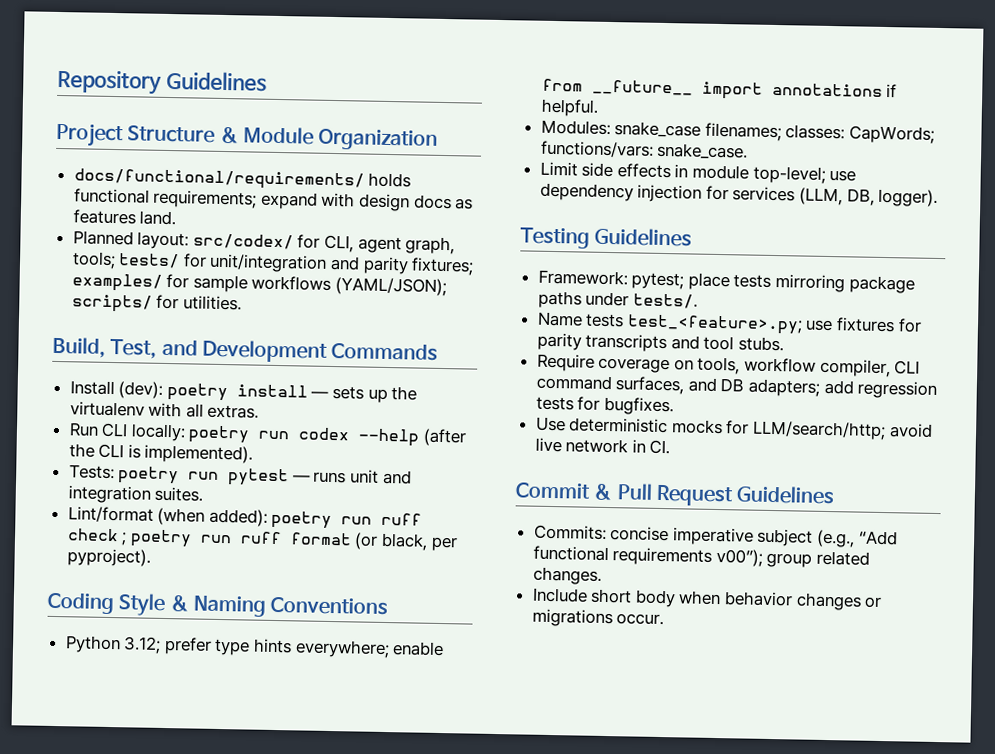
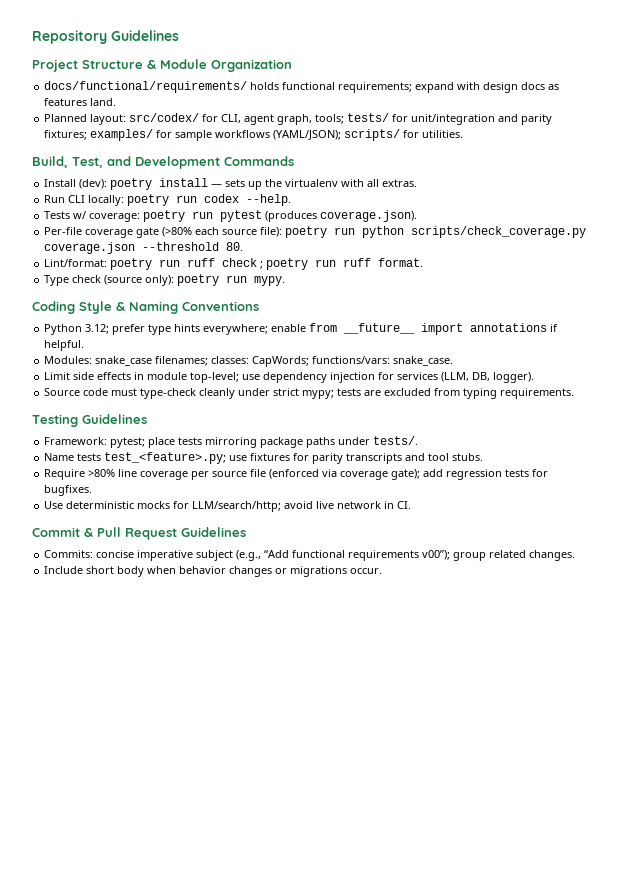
[358,428,468,447] [68,443,254,464] [68,464,412,487] [67,485,204,504] [67,506,268,527] --help (after the CLI is implemented). // Tests: poetry run pytest — runs unit and integration suites. // Lint/format (when added): -> [246,194,292,206] [44,210,418,222] [44,226,587,238] [44,242,244,254] [44,259,108,267] --help. // Tests w/ coverage: poetry run pytest (produces coverage.json). // Per-file coverage gate (>80% each source file): poetry run python scripts/check_coverage.py coverage.json --threshold 80. // Lint/format:
[289,532,458,552] [66,548,151,567] format (or black, per pyproject). -> [378,258,424,267] [44,274,286,286] format. // Type check (source only): poetry run mypy.
(939, 197) none -> [44,388,575,399] // Source code must type-check cleanly under strict mypy; tests are excluded from typing requirements.
[598,356,921,378] [535,374,822,397] coverage on tools, workflow compiler, CLI command surfaces, and DB adapters; -> [88,469,421,480] >80% line coverage per source file (enforced via coverage gate);

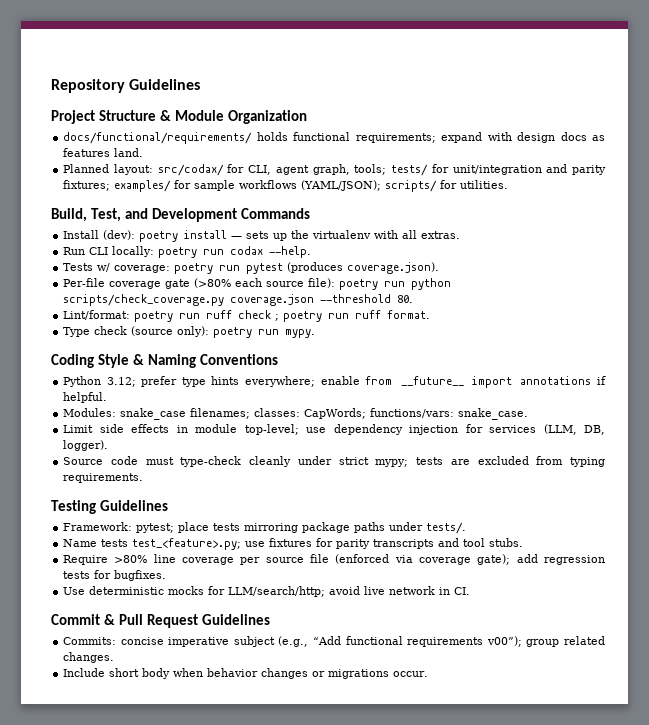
[129,113,200,122] src/codex/ -> [157,164,224,176] src/codax/
[204,194,240,203] codex -> [230,246,264,255] codax

